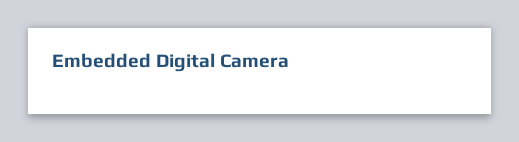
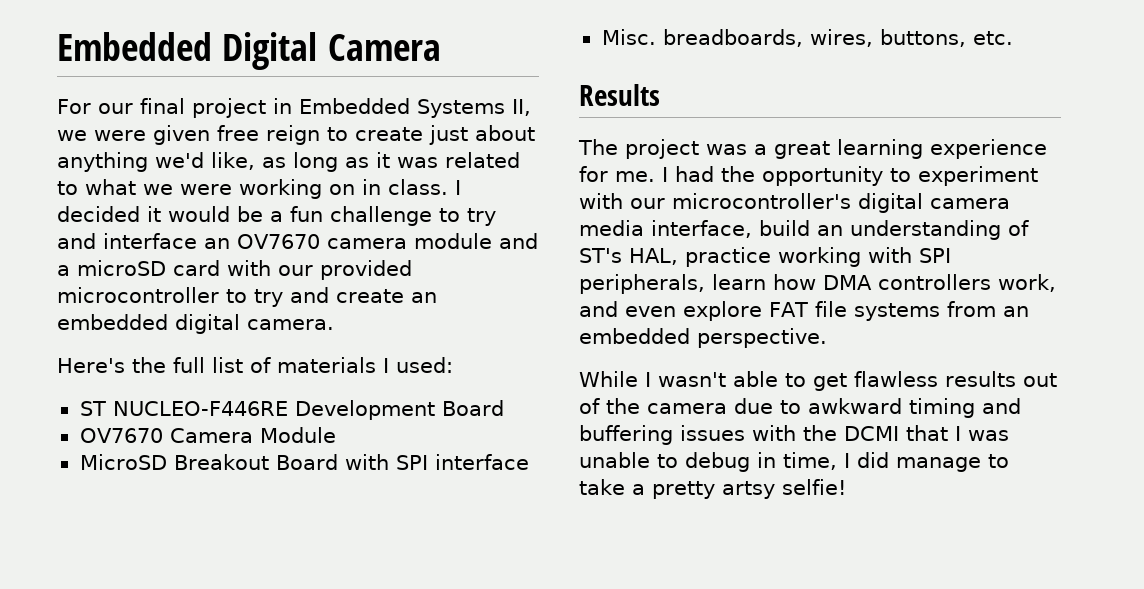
(290, 61) none -> [57,98,531,118] [57,125,535,145] [57,152,520,172] [57,179,461,199] [57,206,496,226] [57,233,538,249] [57,260,412,280] [57,287,437,307] [57,314,334,334] [57,357,453,373] [79,400,504,420] [79,427,336,443] [79,454,529,470] [601,29,1013,47] [579,84,660,106] [578,139,1047,159] [579,166,1038,186] [579,193,1010,213] [579,220,1029,240] [579,247,951,267] [579,274,1056,294] [579,301,1029,321] [579,328,827,348] [579,371,1057,391] [579,398,1021,418] [579,425,1009,445] [579,452,1009,472] [579,479,846,499] // For our final project in Embedded Systems II, we were given free reign to create just about anything we'd like, as long as it was related to what we were working on in class. I decided it would be a fun challenge to try and interface an OV7670 camera module and a microSD card with our provided microcontroller to try and create an embedded digital camera. // Here's the full list of materials I used: // ST NUCLEO-F446RE Development Board // OV7670 Camera Module // MicroSD Breakout Board with SPI interface // Misc. breadboards, wires, buttons, etc. // Results // The project was a great learning experience for me. I had the opportunity to experiment with our microcontroller's digital camera media interface, build an understanding of ST's HAL, practice working with SPI peripherals, learn how DMA controllers work, and even explore FAT file systems from an embedded perspective. // While I wasn't able to get flawless results out of the camera due to awkward timing and buffering issues with the DCMI that I was unable to debug in time, I did manage to take a pretty artsy selfie!

